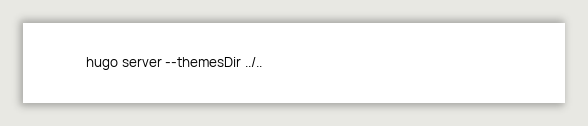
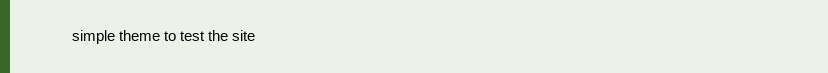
[86,57,262,70] hugo server --themesDir ../.. -> [72,30,256,44] simple theme to test the site

